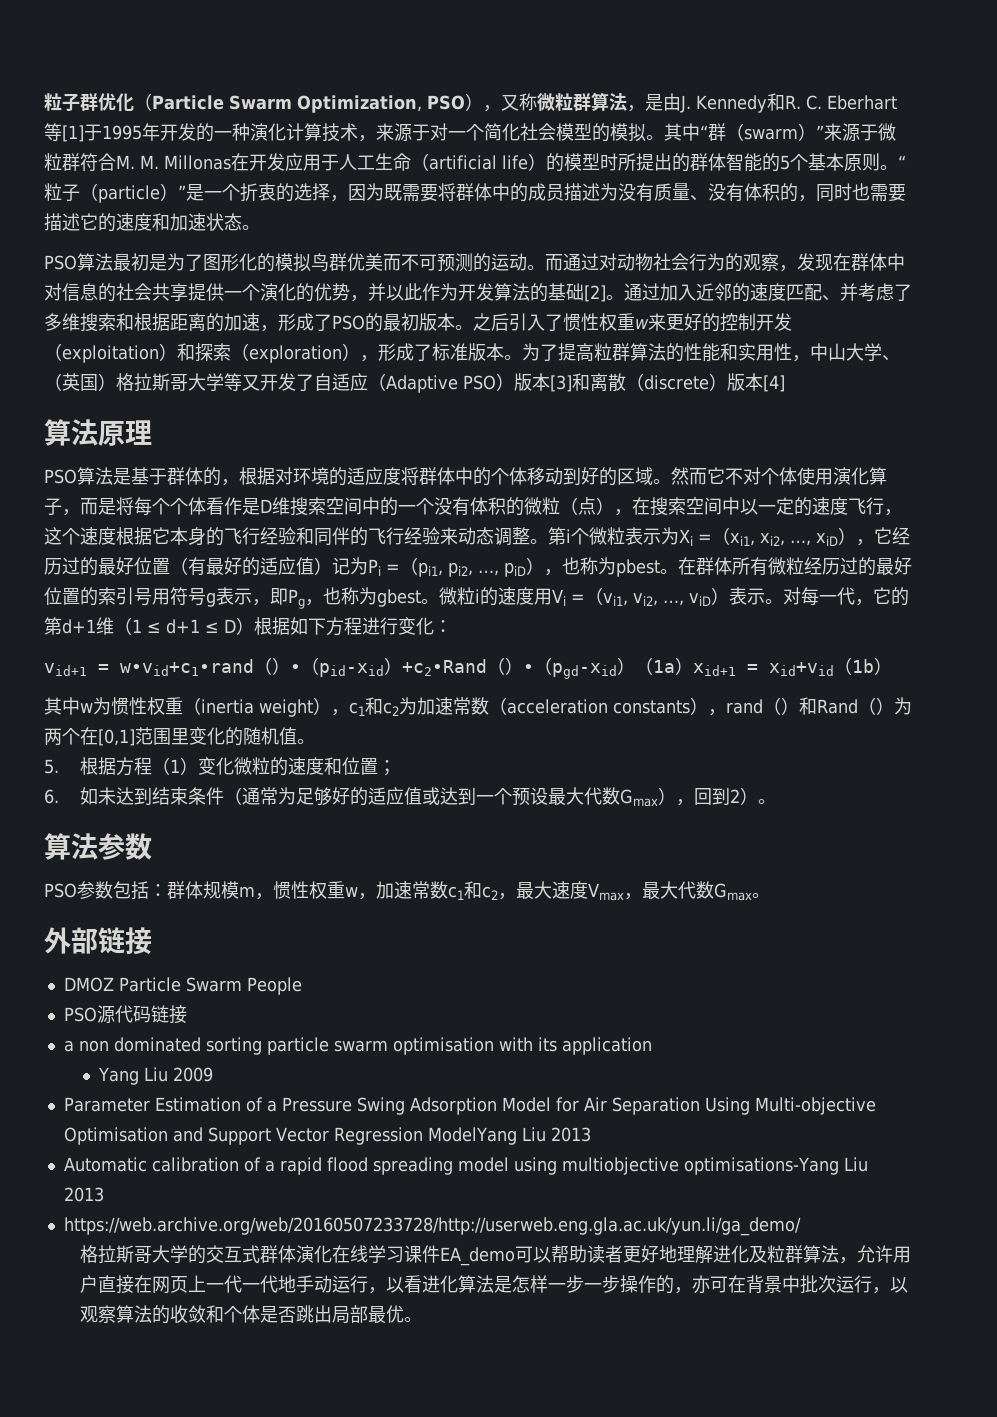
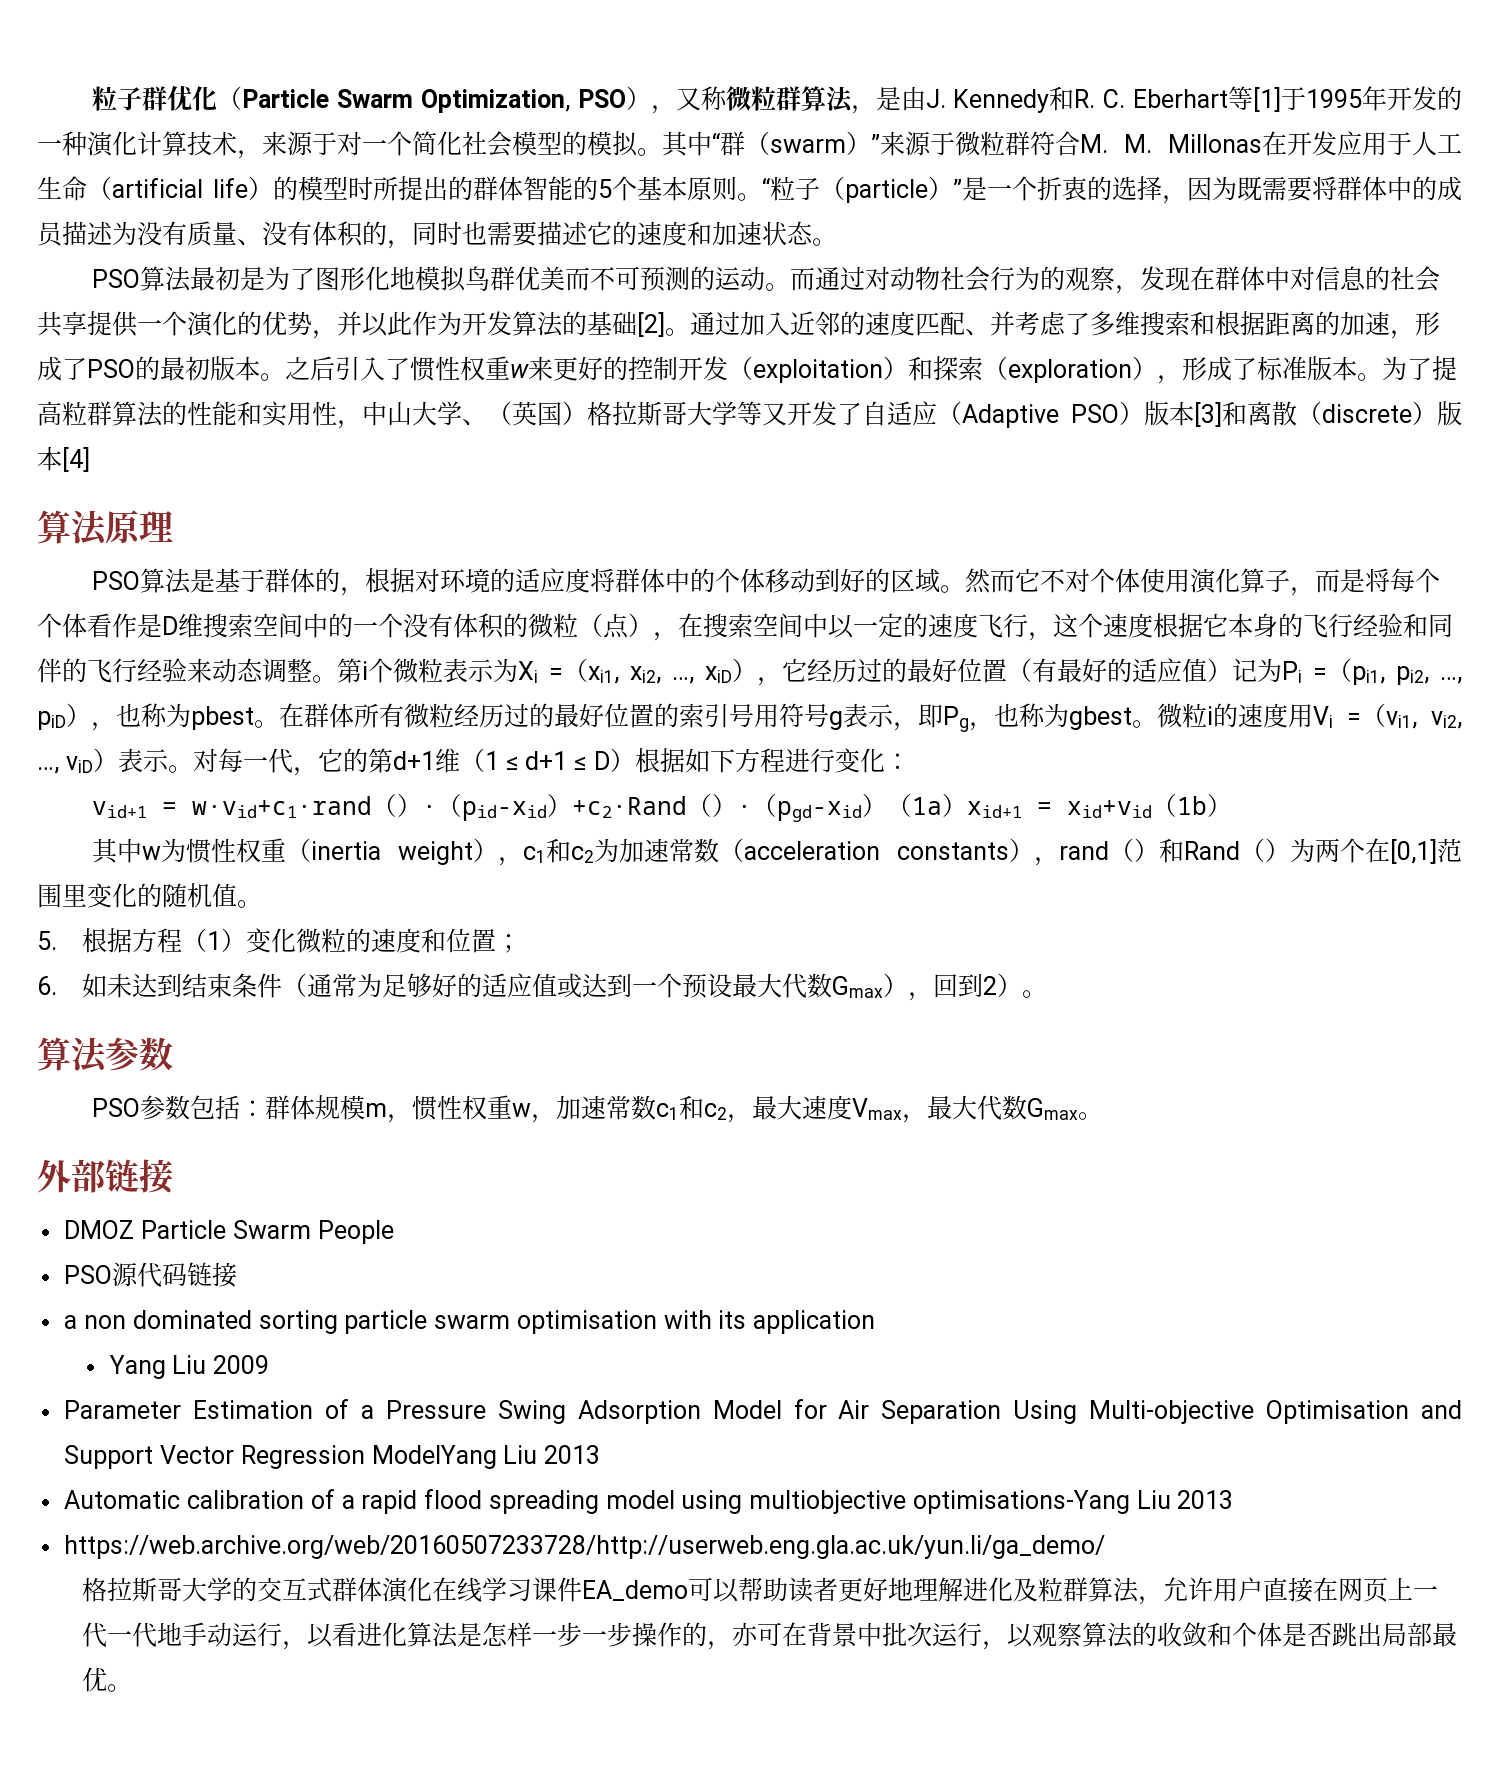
[257,253,275,272] 的 -> [390,266,416,290] 地

